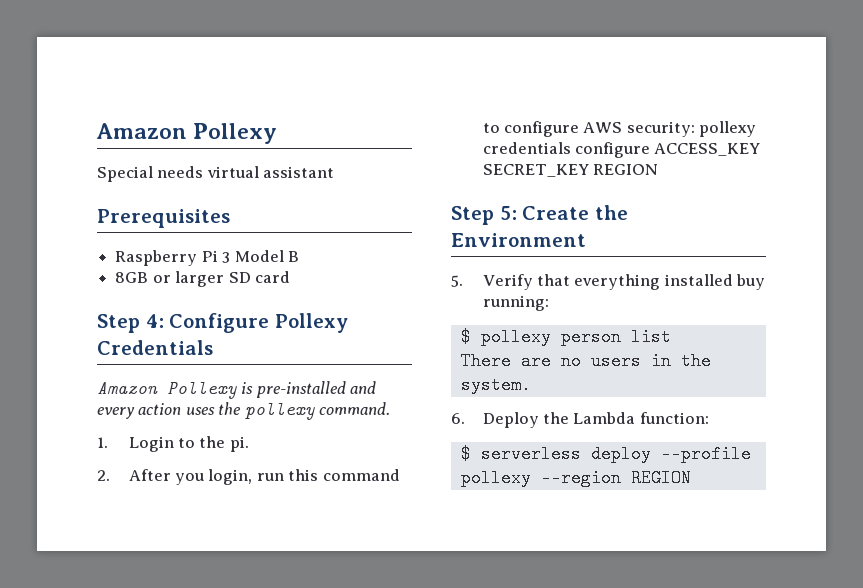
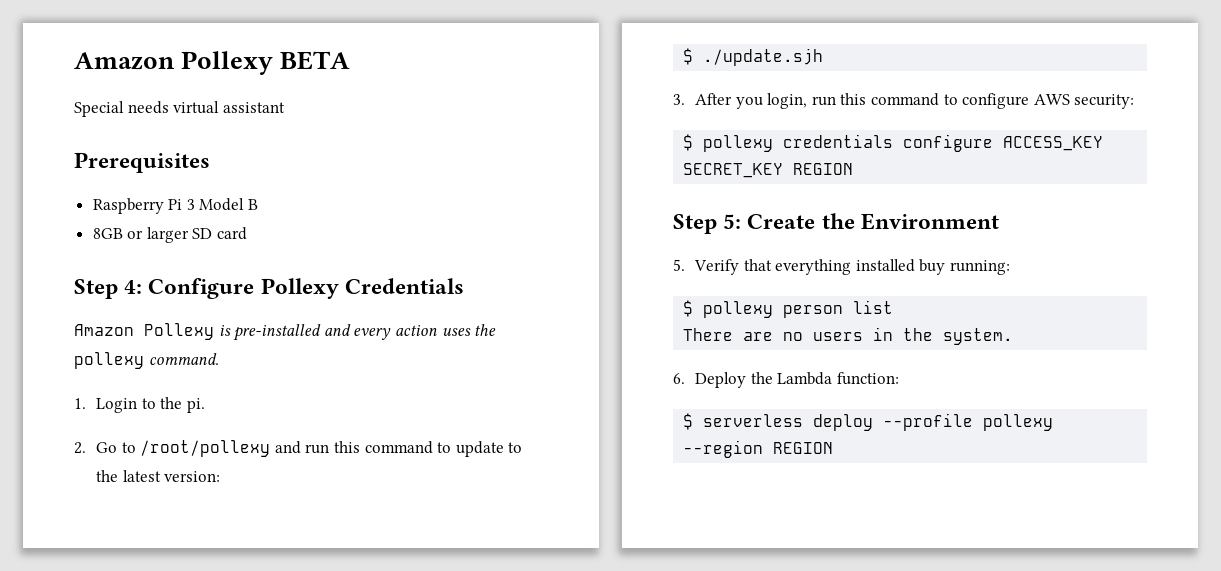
[96,123,278,144] Amazon Pollexy -> [74,51,351,75] Amazon Pollexy BETA
(110, 475) none -> [96,440,523,457] [96,470,221,482] [683,48,824,66] [673,94,685,105] Go to /root/pollexy and run this command to update to the latest version: // $ ./update.sjh // 3.
(695, 129) none -> [683,134,694,151] // $

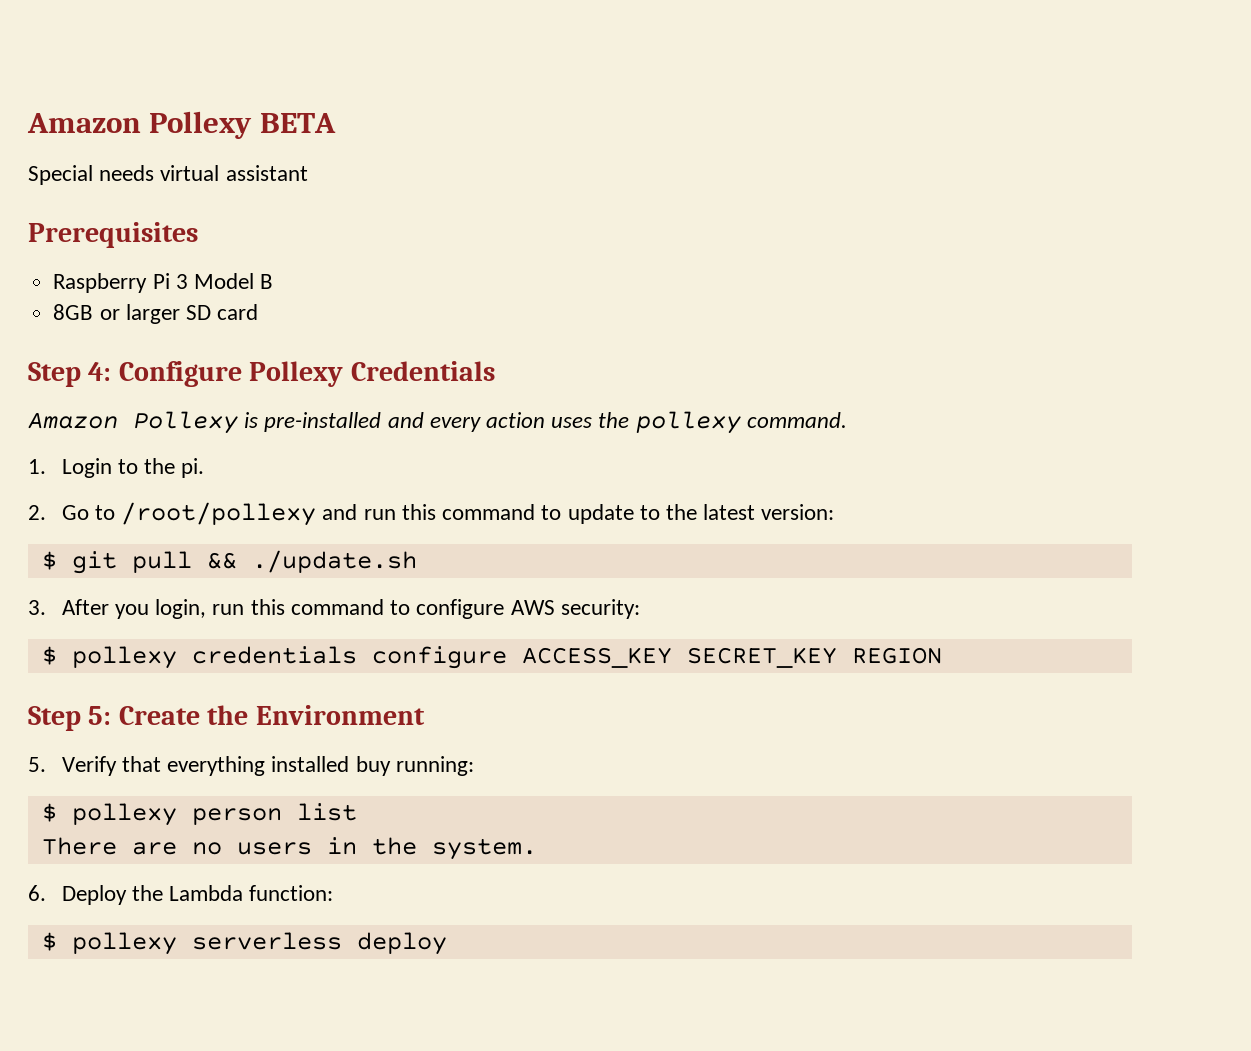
[703,48,824,66] ./update.sjh -> [71,550,417,574] git pull && ./update.sh
(694, 421) none -> [71,932,177,955] pollexy
[883,413,1054,431] [683,440,834,458] --profile pollexy --region REGION -> (447, 943) none

